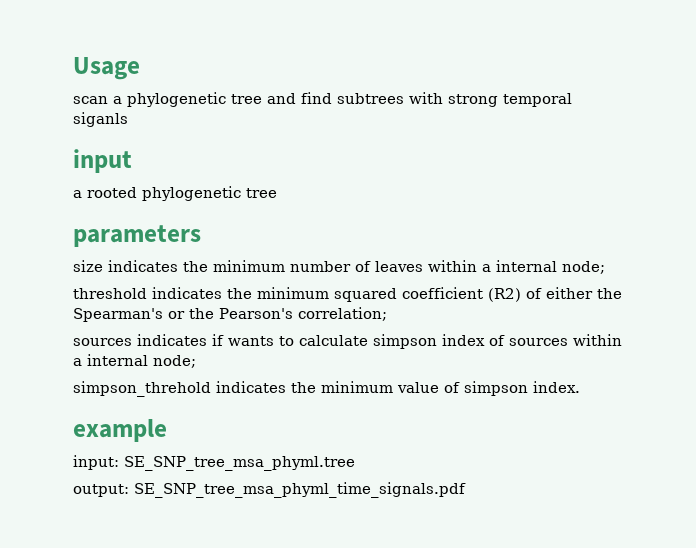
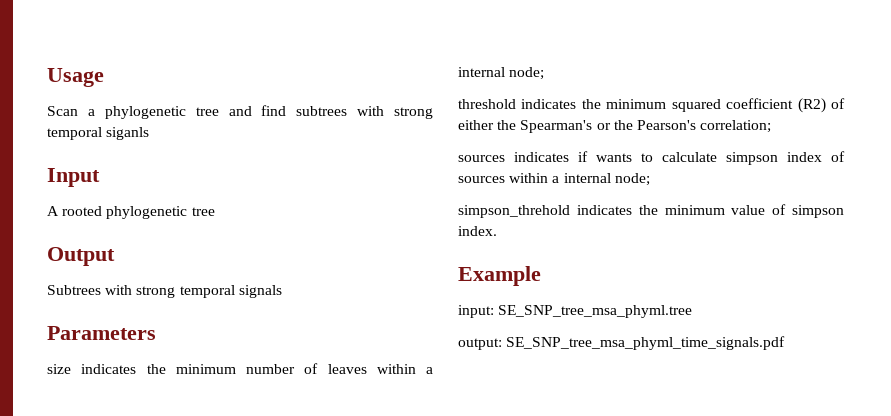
[73,96,108,104] scan -> [47,106,78,116] Scan
[73,149,132,173] [73,190,82,198] input // a -> [47,168,100,187] [47,206,59,216] Input // A
[73,225,201,247] parameters -> [47,247,115,266] [47,285,282,298] [47,326,156,340] Output // Subtrees with strong temporal signals // Parameters
[73,419,167,442] example -> [458,266,541,286] Example

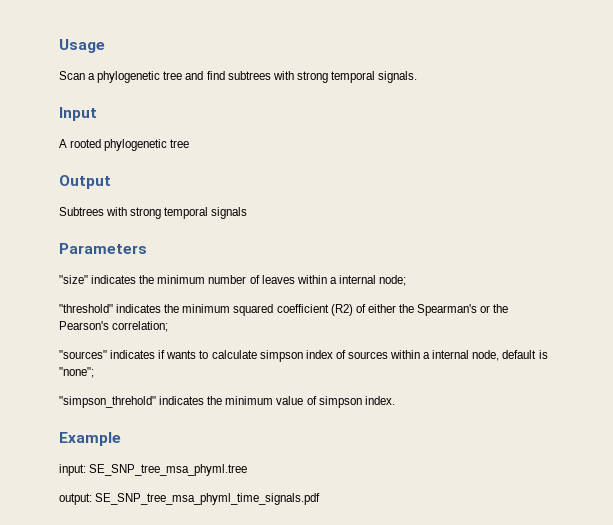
[106,127,150,140] siganls -> [378,71,418,83] signals.
[47,364,71,374] size -> [59,275,88,284] "size"
[458,99,516,109] threshold -> [59,304,113,313] "threshold"
[458,155,505,162] sources -> [59,350,107,359] "sources"
[614,173,650,186] [458,205,570,218] node; // simpson_threhold -> [472,350,548,361] [59,367,94,378] [59,396,156,408] node, default is "none"; // "simpson_threhold"

